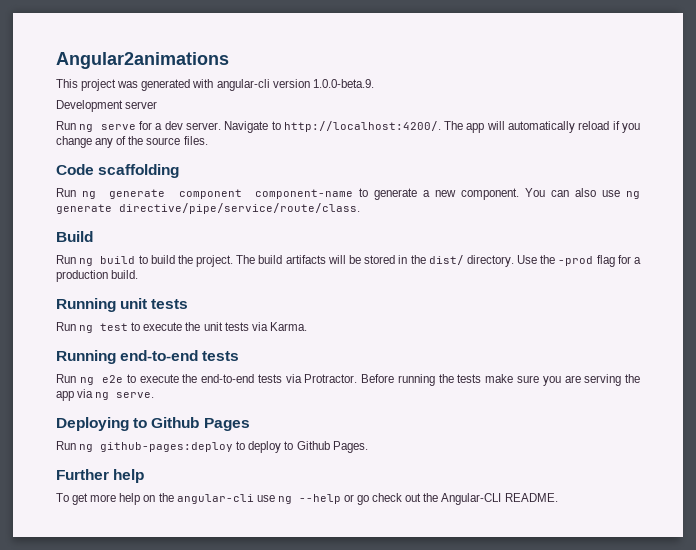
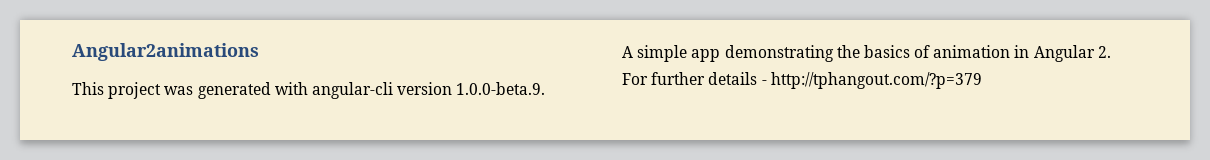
[56,100,158,112] [56,121,640,133] [56,136,208,148] [56,164,180,178] [56,188,640,200] [56,203,360,214] [56,231,93,242] [56,255,641,267] [56,270,139,282] [56,298,189,312] [56,322,307,333] [56,350,240,364] [56,374,640,386] [56,389,155,401] [56,417,250,431] [56,441,368,453] [56,469,145,483] [56,493,558,505] Development server // Run ng serve for a dev server. Navigate to http://localhost:4200/. The app will automatically reload if you change any of the source files. // Code scaffolding // Run ng generate component component-name to generate a new component. You can also use ng generate directive/pipe/service/route/class. // Build // Run ng build to build the project. The build artifacts will be stored in the dist/ directory. Use the -prod flag for a production build. // Running unit tests // Run ng test to execute the unit tests via Karma. // Running end-to-end tests // Run ng e2e to execute the end-to-end tests via Protractor. Before running the tests make sure you are serving the app via ng serve. // Deploying to Github Pages // Run ng github-pages:deploy to deploy to Github Pages. // Further help // To get more help on the angular-cli use ng --help or go check out the Angular-CLI README. -> [622,45,1111,62] [622,72,982,89] A simple app demonstrating the basics of animation in Angular 2. For further details - http://tphangout.com/?p=379

